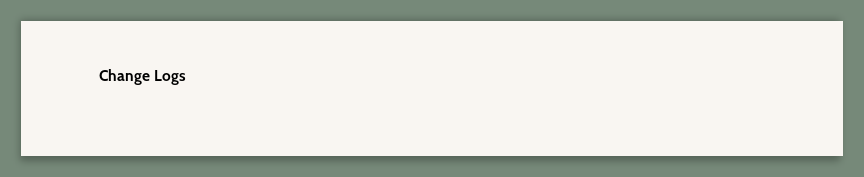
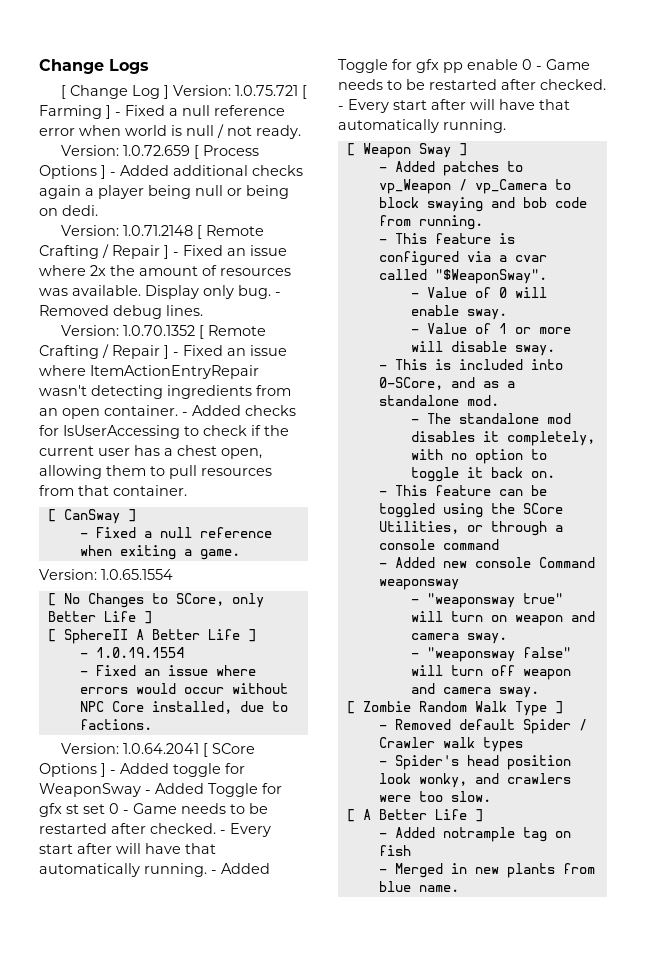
(187, 77) none -> [60,85,307,99] [39,105,285,119] [39,124,301,139] [60,145,259,159] [39,165,303,179] [39,185,289,199] [39,205,98,216] [60,225,264,239] [39,244,287,259] [39,265,291,276] [39,285,281,299] [39,305,203,319] [60,325,266,339] [39,344,287,359] [39,365,259,379] [39,385,291,399] [39,405,296,419] [39,425,289,439] [39,445,262,459] [39,465,272,479] [39,485,187,496] [47,509,136,524] [79,527,272,538] [79,545,240,560] [39,569,173,580] [47,593,264,608] [47,611,152,624] [47,629,256,644] [79,647,184,658] [79,665,256,676] [79,683,288,694] [79,701,288,714] [79,719,152,730] [60,743,255,757] [39,763,245,777] [39,783,282,797] [39,803,268,817] [39,823,271,837] [39,843,216,854] [39,863,270,877] [338,59,590,73] [338,79,606,90] [338,99,570,113] [338,119,506,133] [346,143,467,158] [378,161,523,176] [378,179,571,194] [378,197,587,212] [378,215,483,230] [378,233,515,244] [378,251,547,266] [378,269,547,284] [410,287,547,298] [410,305,507,320] [410,323,571,334] [410,341,555,356] [378,359,563,370] [378,377,515,390] [378,395,499,406] [410,413,571,424] [410,431,595,446] [410,449,547,464] [410,467,555,482] [378,485,547,496] [378,503,563,518] [378,521,563,536] [378,539,499,550] [378,557,595,568] [378,579,459,590] [410,593,563,608] [410,611,595,626] [410,633,507,644] [410,647,571,662] [410,665,571,680] [410,683,539,698] [346,701,563,716] [378,719,587,734] [378,737,523,752] [378,755,571,770] [378,773,571,788] [378,791,491,802] [346,809,483,822] [378,827,571,842] [378,845,411,856] [378,863,595,878] [378,881,459,892] // [ Change Log ] Version: 1.0.75.721 [ Farming ] - Fixed a null reference error when world is null / not ready. // Version: 1.0.72.659 [ Process Options ] - Added additional checks again a player being null or being on dedi. // Version: 1.0.71.2148 [ Remote Crafting / Repair ] - Fixed an issue where 2x the amount of resources was available. Display only bug. - Removed debug lines. // Version: 1.0.70.1352 [ Remote Crafting / Repair ] - Fixed an issue where ItemActionEntryRepair wasn't detecting ingredients from an open container. - Added checks for IsUserAccessing to check if the current user has a chest open, allowing them to pull resources from that container. // [ CanSway ] // - Fixed a null reference when exiting a game. // Version: 1.0.65.1554 // [ No Changes to SCore, only Better Life ] // [ SphereII A Better Life ] // - 1.0.19.1554 // - Fixed an issue where errors would occur without NPC Core installed, due to factions. // Version: 1.0.64.2041 [ SCore Options ] - Added toggle for WeaponSway - Added Toggle for gfx st set 0 - Game needs to be restarted after checked. - Every start after will have that automatically running. - Added Toggle for gfx pp enable 0 - Game needs to be restarted after checked. - Every start after will have that automatically running. // [ Weapon Sway ] // - Added patches to vp_Weapon / vp_Camera to block swaying and bob code from running. // - This feature is configured via a cvar called "$WeaponSway". // - Value of 0 will enable sway. // - Value of 1 or more will disable sway. // - This is included into 0-SCore, and as a standalone mod. // - The standalone mod disables it completely, with no option to toggle it back on. // - This feature can be toggled using the SCore Utilities, or through a console command // - Added new console Command weaponsway // - "weaponsway true" will turn on weapon and camera sway. // - "weaponsway false" will turn off weapon and camera sway. // [ Zombie Random Walk Type ] // - Removed default Spider / Crawler walk types // - Spider's head position look wonky, and crawlers were too slow. // [ A Better Life ] // - Added notrample tag on fish // - Merged in new plants from blue name.

